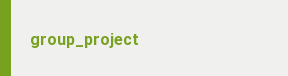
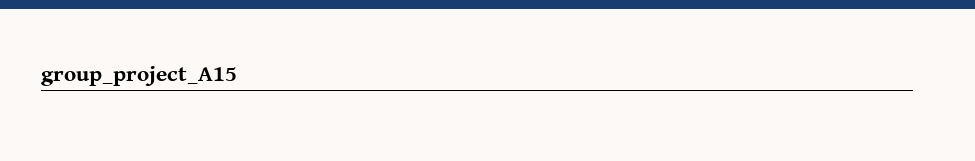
[30,33,139,48] group_project -> [41,66,237,86] group_project_A15

